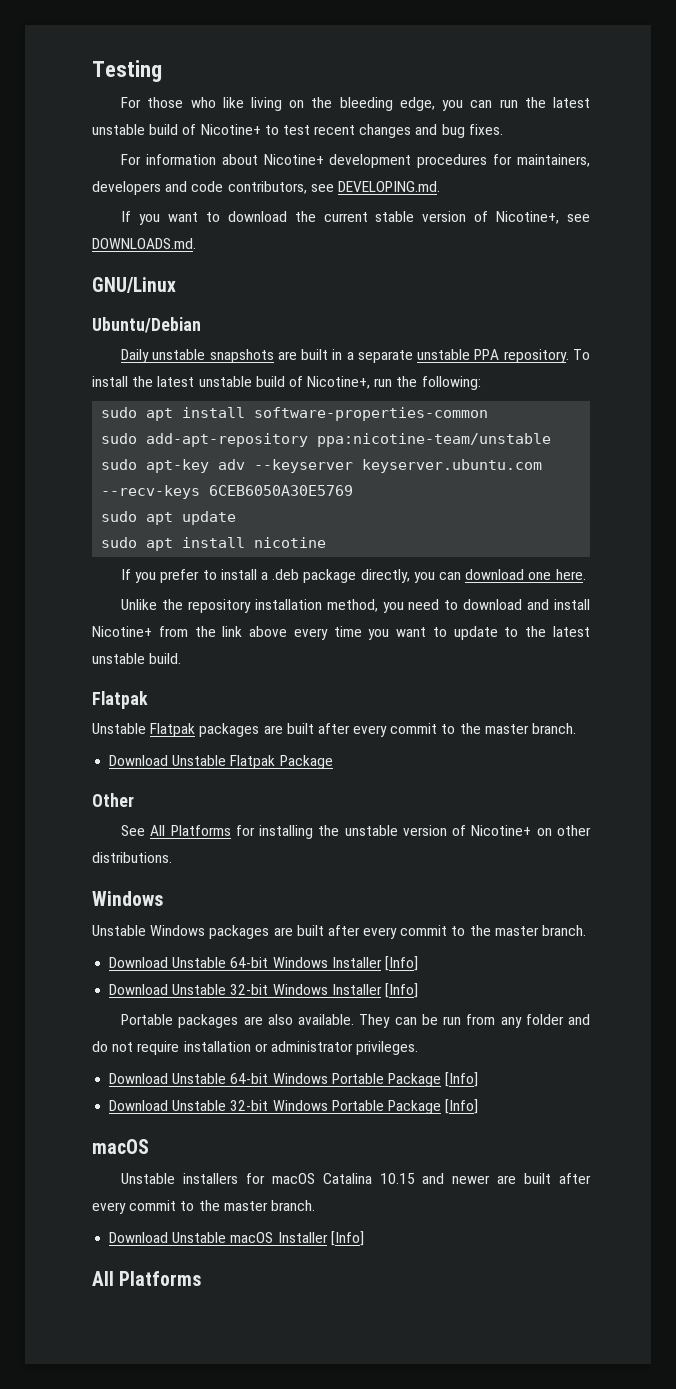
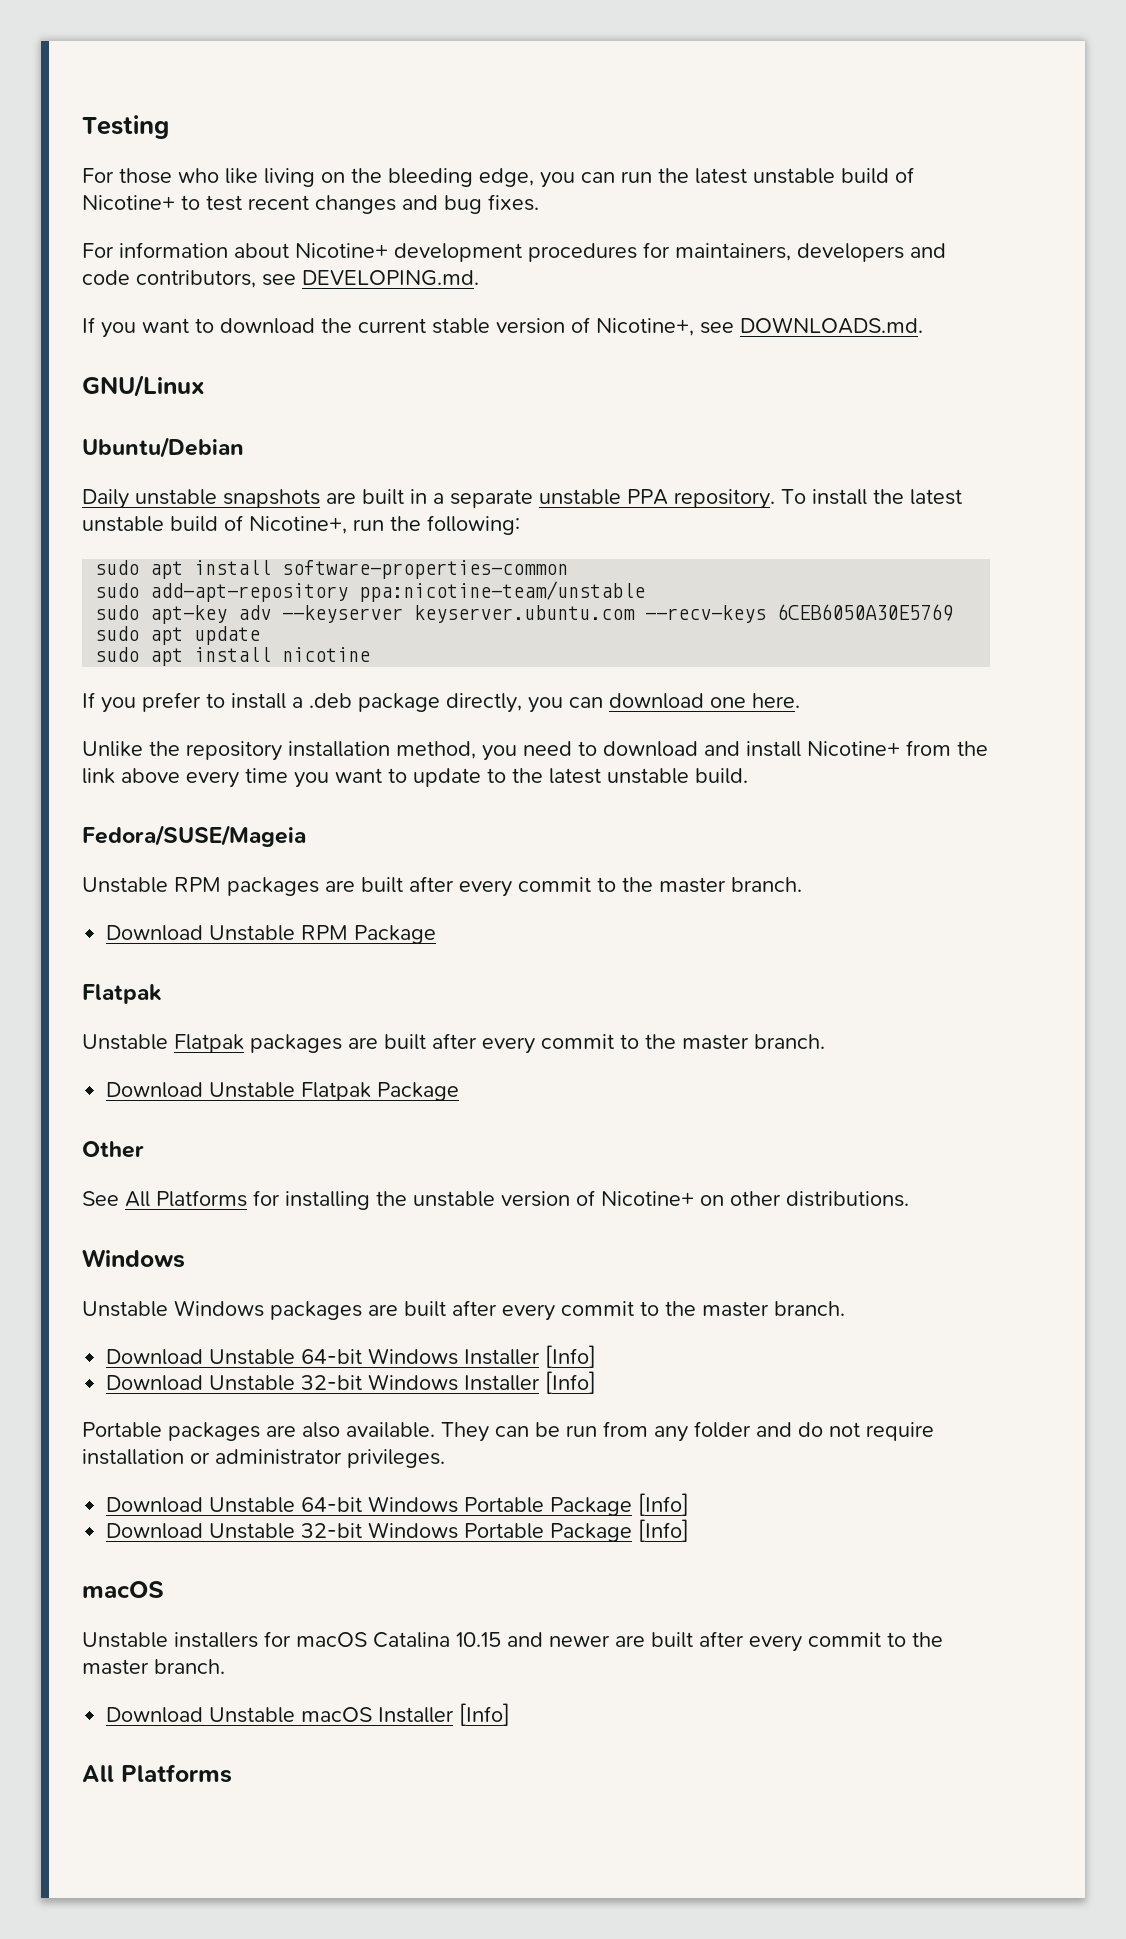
(182, 658) none -> [82,825,306,847] [82,876,802,897] [106,925,437,944] // Fedora/SUSE/Mageia // Unstable RPM packages are built after every commit to the master branch. // Download Unstable RPM Package

